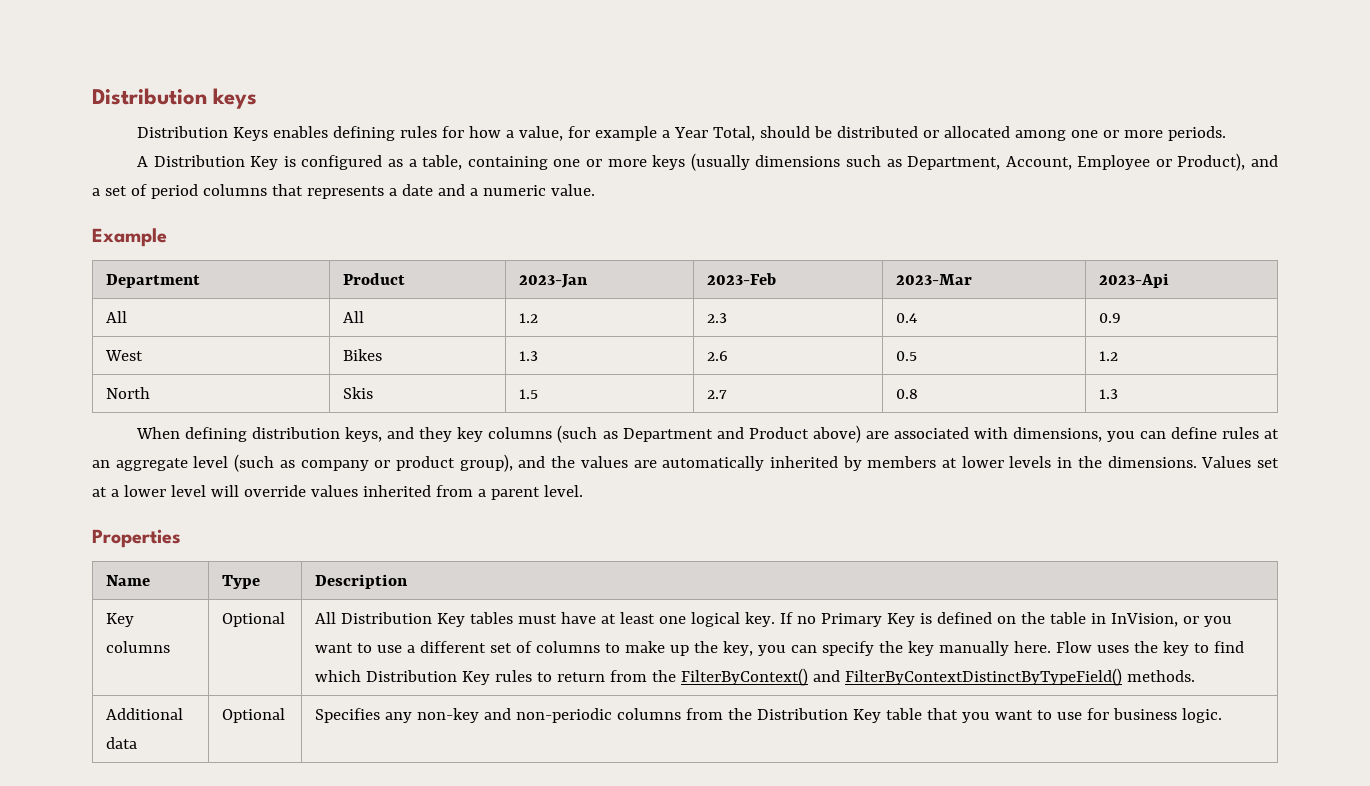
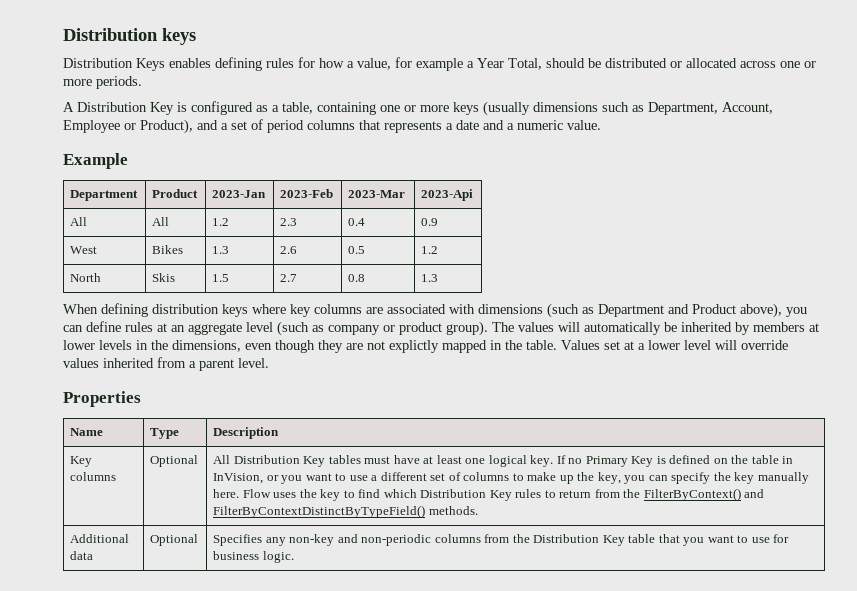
[1015,130,1067,141] among -> [740,61,776,68] across
[345,427,553,442] keys, and they key columns -> [222,304,543,317] keys where key columns are associated with dimensions
[812,425,1102,443] above) are associated with dimensions, -> [740,303,782,318] above),
[459,454,765,472] group), and the values are automatically -> [446,321,677,336] group). The values will automatically be
[1107,456,1197,468] dimensions. -> [172,340,557,353] dimensions, even though they are not explictly mapped in the table.

